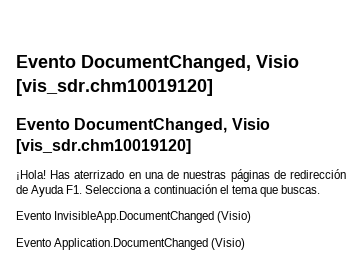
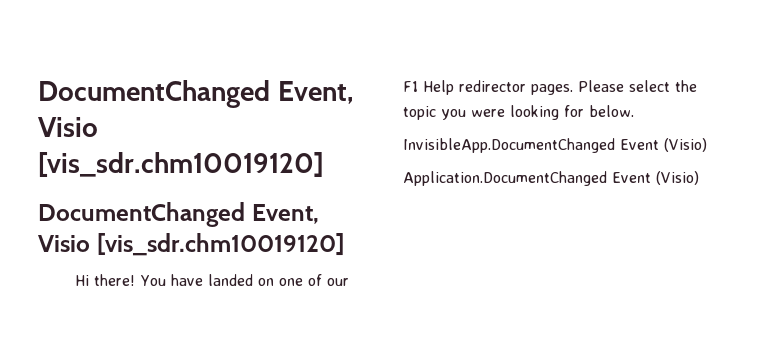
[16,55,299,72] [16,79,213,96] [16,118,270,133] [16,139,191,154] [16,169,346,182] [16,184,320,197] [16,211,215,223] Evento DocumentChanged, Visio [vis_sdr.chm10019120] // Evento DocumentChanged, Visio [vis_sdr.chm10019120] // ¡Hola! Has aterrizado en una de nuestras páginas de redirección de Ayuda F1. Selecciona a continuación el tema que buscas. // Evento InvisibleApp.DocumentChanged -> [38,80,354,108] [38,117,98,137] [38,152,324,177] [38,202,319,227] [38,233,344,256] [75,274,350,286] [403,80,697,95] [403,105,634,120] [403,138,659,153] DocumentChanged Event, Visio [vis_sdr.chm10019120] // DocumentChanged Event, Visio [vis_sdr.chm10019120] // Hi there! You have landed on one of our F1 Help redirector pages. Please select the topic you were looking for below. // InvisibleApp.DocumentChanged Event
[16,238,209,250] Evento Application.DocumentChanged -> [403,171,651,186] Application.DocumentChanged Event

